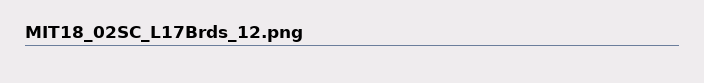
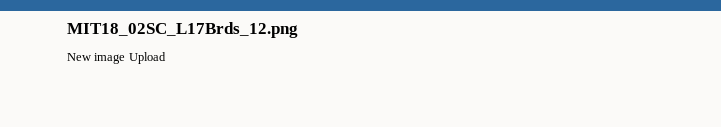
(303, 33) none -> [67,52,166,64] // New image Upload

